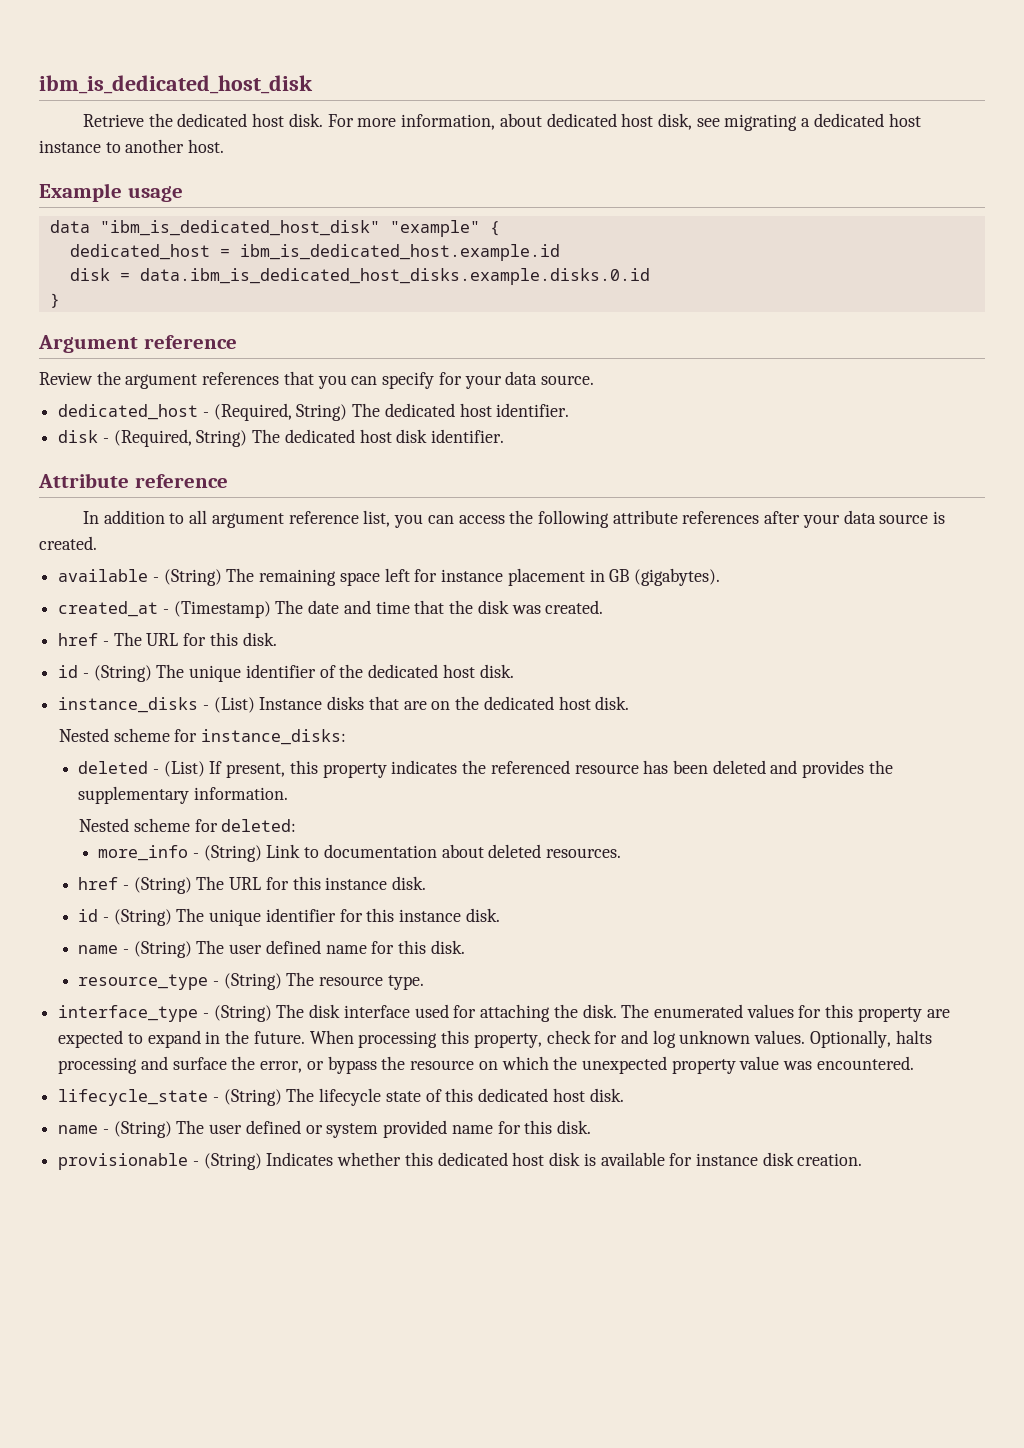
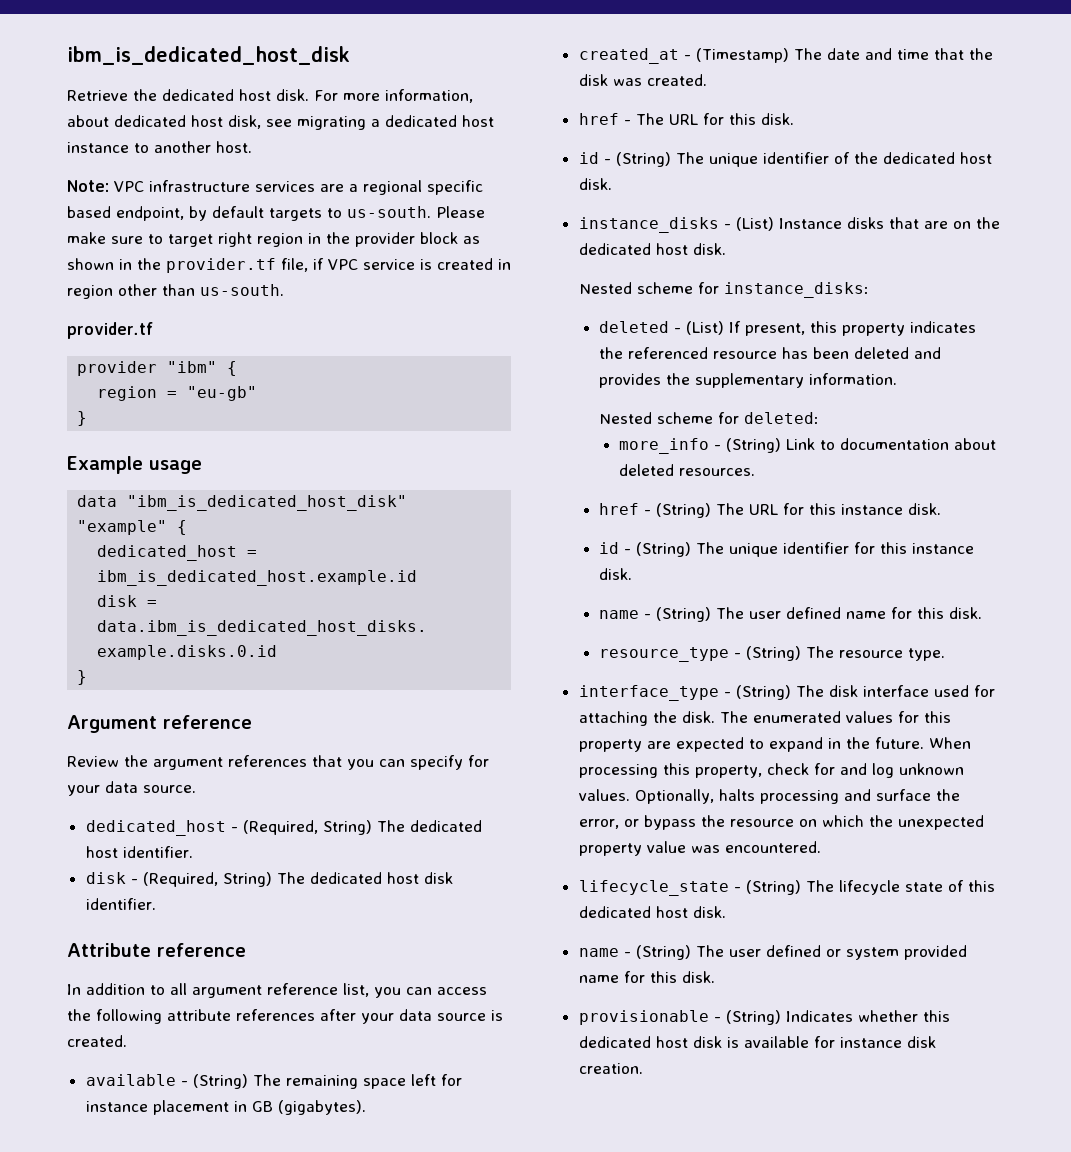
(225, 146) none -> [67,180,483,195] [67,206,485,221] [67,232,480,247] [67,258,511,273] [67,284,284,299] [67,322,153,339] [77,361,238,376] [97,386,258,401] [77,411,88,426] // Note: VPC infrastructure services are a regional specific based endpoint, by default targets to us-south. Please make sure to target right region in the provider block as shown in the provider.tf file, if VPC service is created in region other than us-south. // provider.tf // provider "ibm" { // region = "eu-gb" // }

